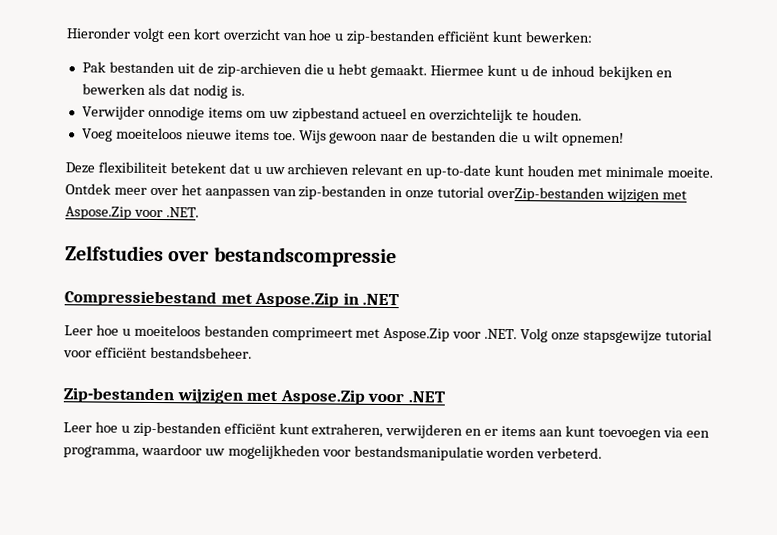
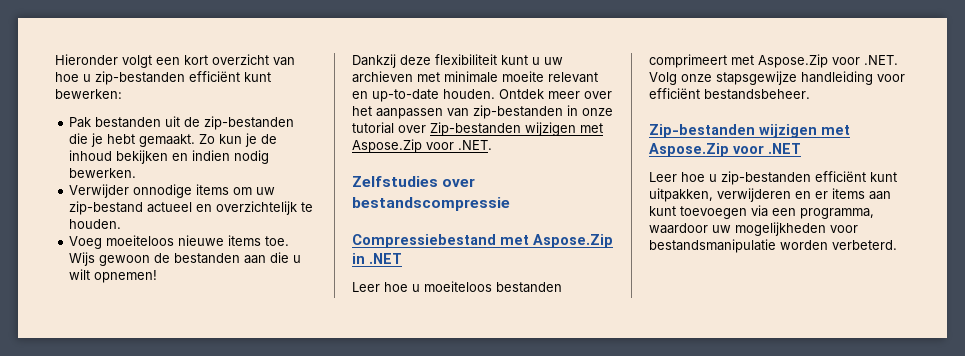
[216,62,673,81] [81,83,245,99] zip-archieven die u hebt gemaakt. Hiermee kunt u de inhoud bekijken en bewerken als dat nodig is. -> [204,116,295,130] [69,133,278,147] [69,150,270,164] [69,168,137,178] zip-bestanden die je hebt gemaakt. Zo kun je de inhoud bekijken en indien nodig bewerken.
[291,107,360,122] zipbestand -> [69,201,144,215] zip-bestand
[380,133,410,142] naar -> (151, 260) none
(498, 136) none -> [244,255,267,264] aan
[65,161,713,179] Deze flexibiliteit betekent dat u uw archieven relevant en up-to-date kunt houden met minimale moeite. -> [352,54,563,68] [352,71,598,83] [352,89,495,102] Dankzij deze flexibiliteit kunt u uw archieven met minimale moeite relevant en up-to-date houden.
[487,186,606,202] overZip-bestanden -> [398,122,521,136] over Zip-bestanden
[664,329,712,341] tutorial -> [801,71,873,85] handleiding
[311,423,384,438] extraheren, -> [649,188,713,202] uitpakken,

